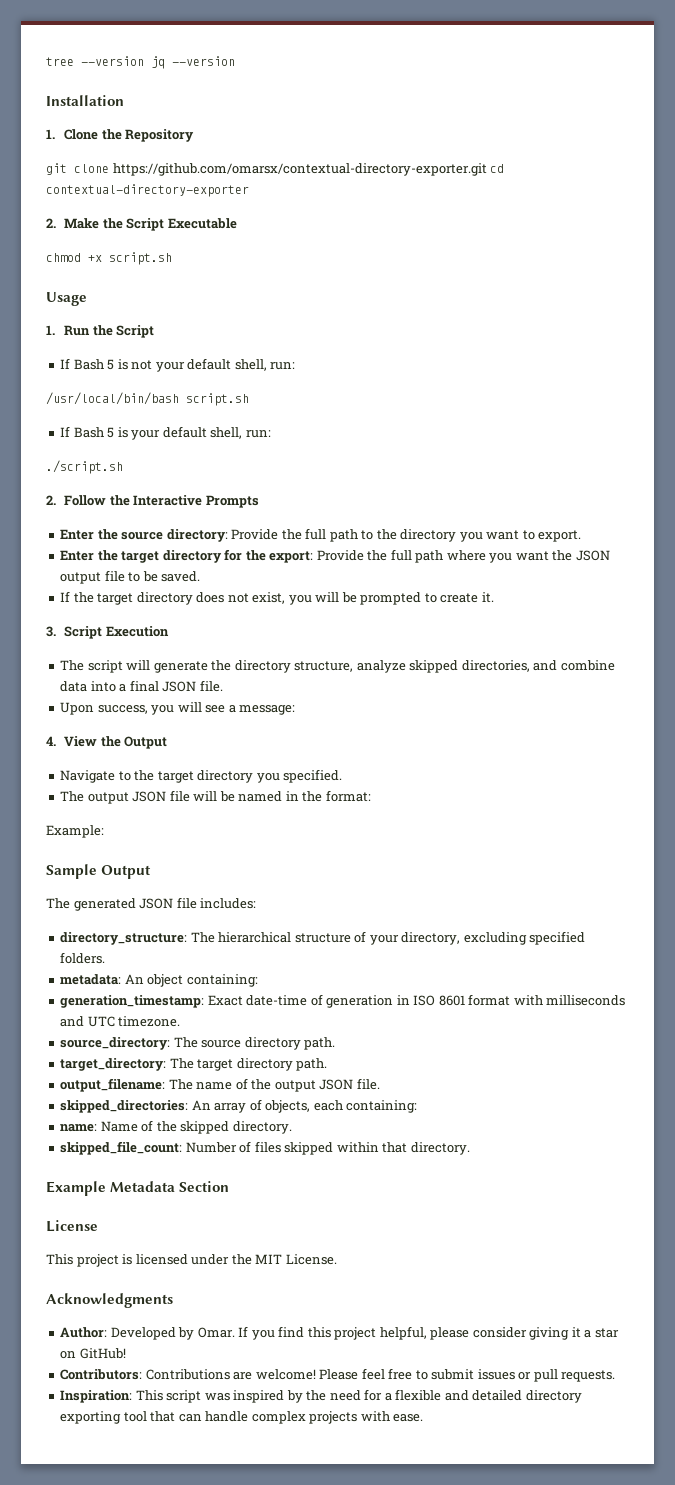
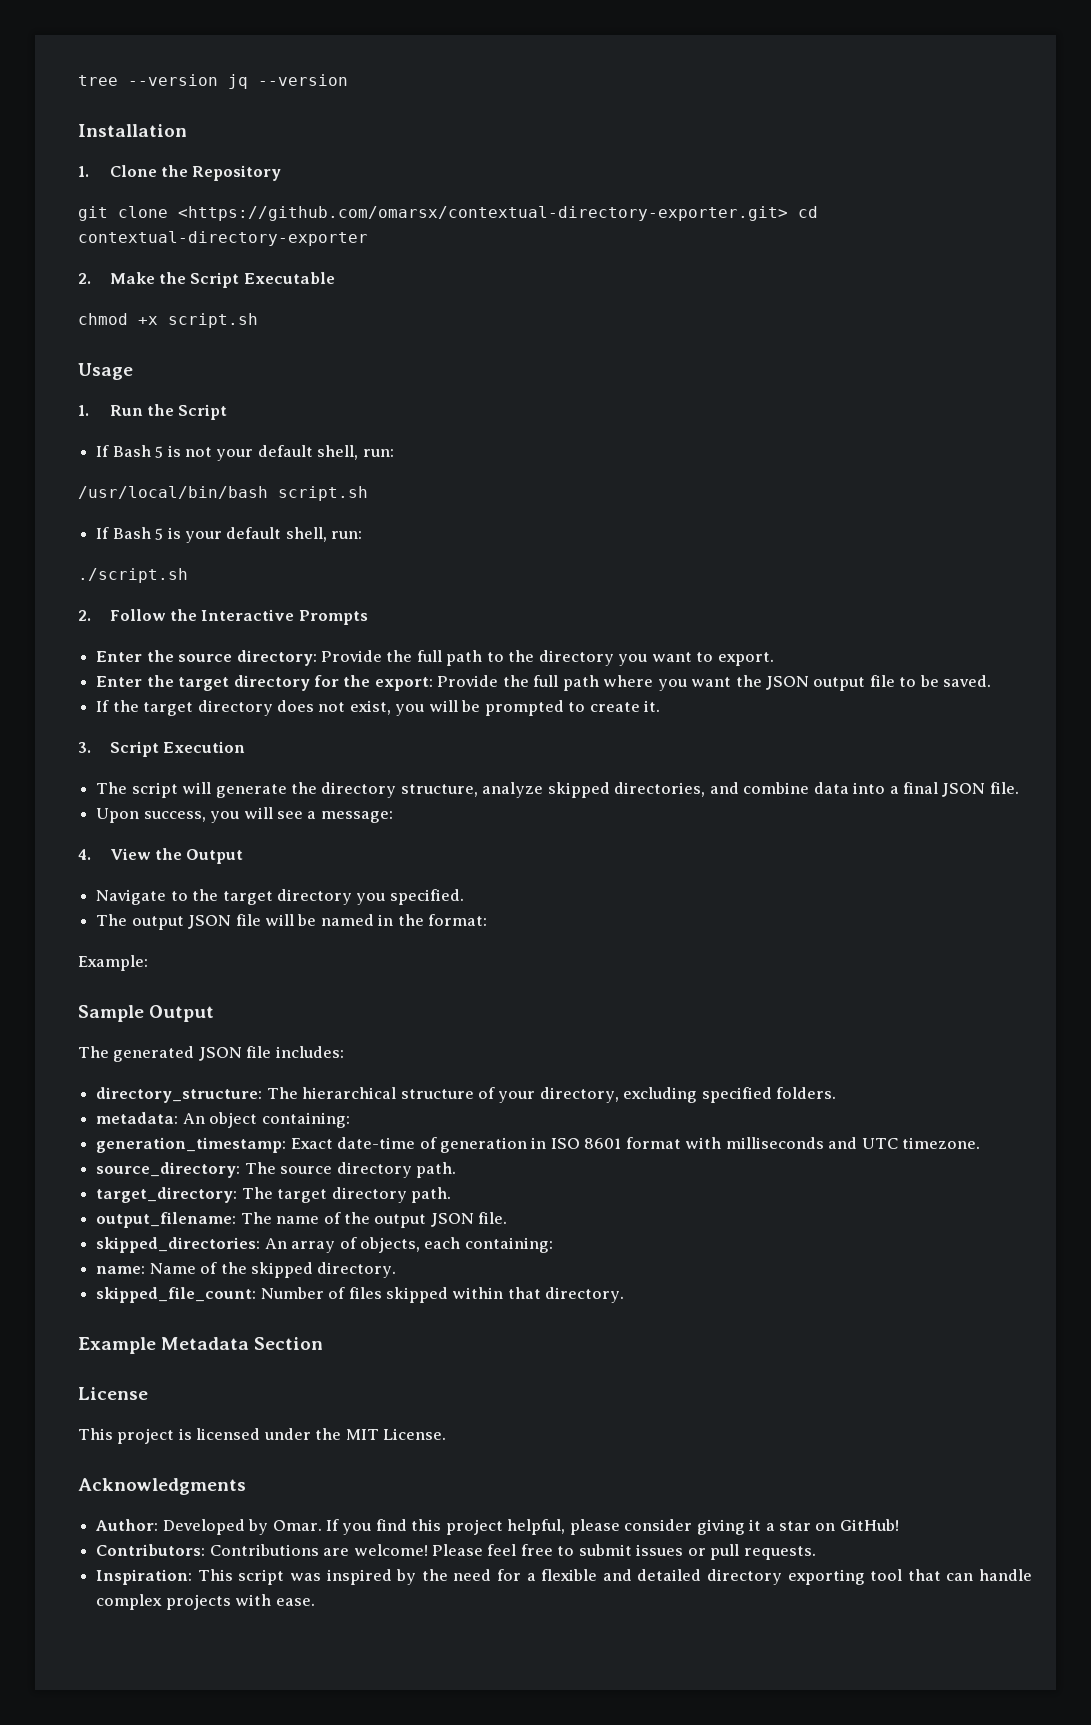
[112,163,487,176] https://github.com/omarsx/contextual-directory-exporter.git -> [178,206,788,221] <https://github.com/omarsx/contextual-directory-exporter.git>

